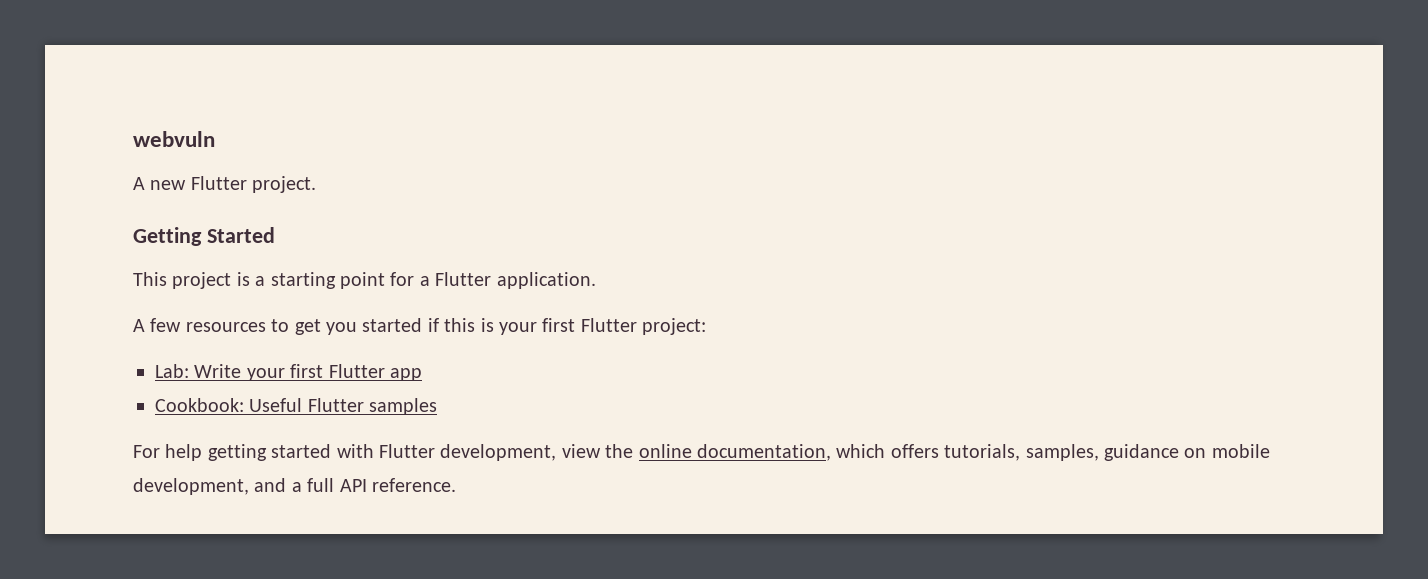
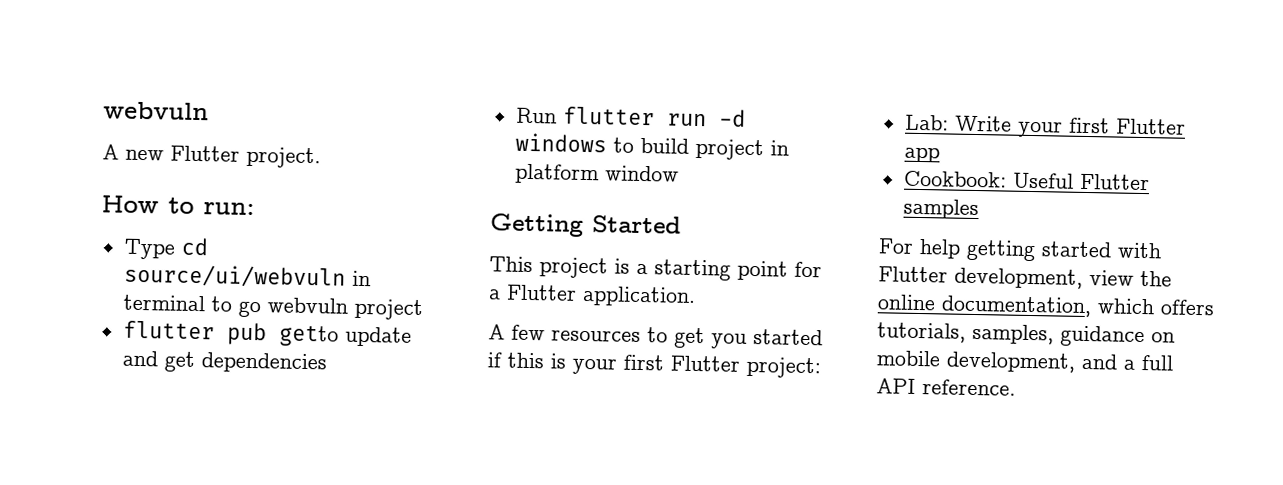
(317, 184) none -> [101,195,255,216] [123,237,209,260] [123,263,371,289] [122,294,423,321] [122,320,412,347] [121,350,327,374] [515,106,746,127] [514,132,789,161] [514,163,679,185] // How to run: // Type cd source/ui/webvuln in terminal to go webvuln project // flutter pub getto update and get dependencies // Run flutter run -d windows to build project in platform window

